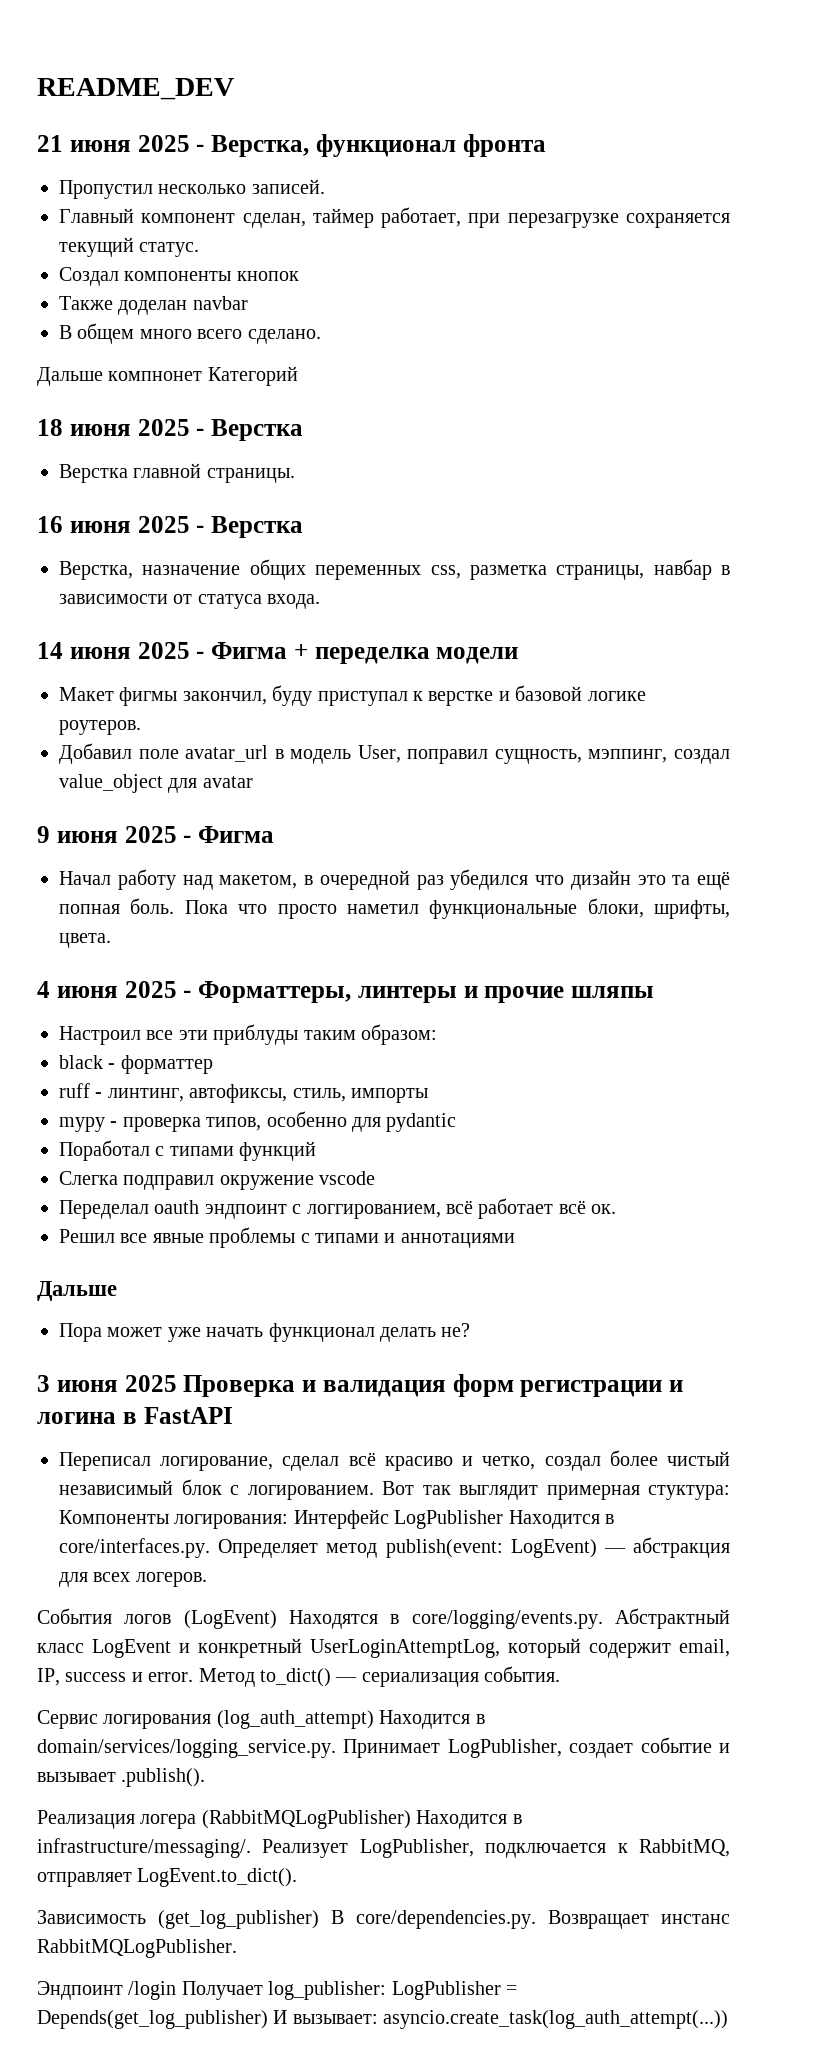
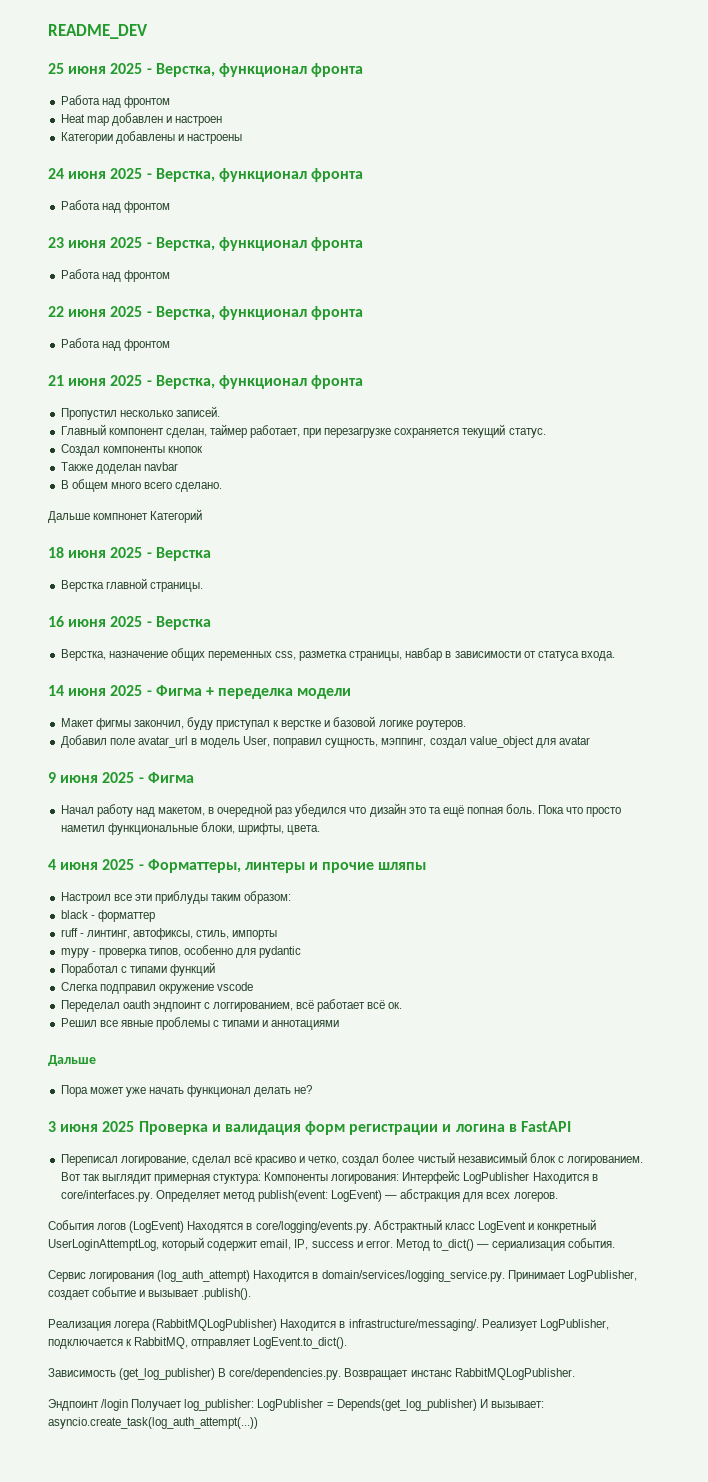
(234, 89) none -> [48,63,364,77] [60,95,170,108] [60,113,223,126] [60,131,242,144] [48,168,364,182] [60,200,170,213] [48,237,364,251] [60,269,170,282] [48,306,364,320] [60,338,170,351] // 25 июня 2025 - Верстка, функционал фронта // Работа над фронтом // Heat map добавлен и настроен // Категории добавлены и настроены // 24 июня 2025 - Верстка, функционал фронта // Работа над фронтом // 23 июня 2025 - Верстка, функционал фронта // Работа над фронтом // 22 июня 2025 - Верстка, функционал фронта // Работа над фронтом

